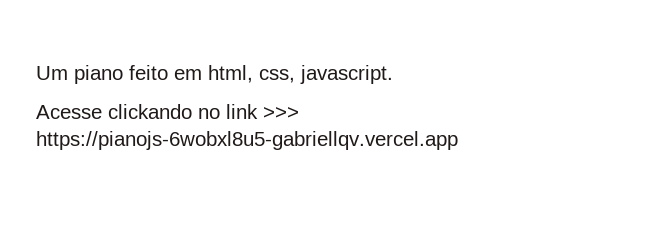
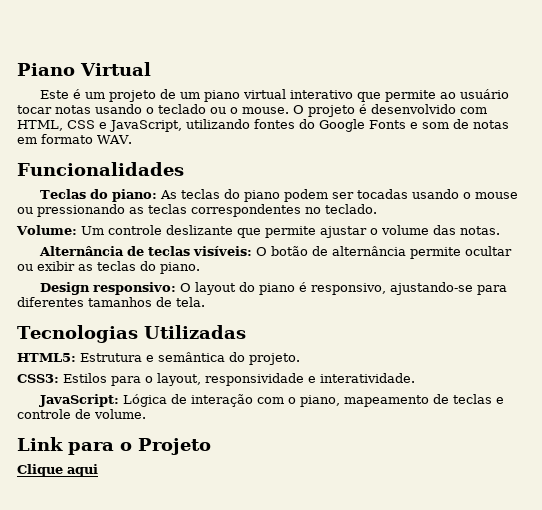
[36,65,393,84] [36,104,299,119] [36,131,458,150] Um piano feito em html, css, javascript. // Acesse clickando no link >>> https://pianojs-6wobxl8u5-gabriellqv.vercel.app -> [17,62,151,76] [40,89,510,102] [17,104,487,117] [17,119,509,132] [17,134,132,144] [17,162,184,176] [40,189,519,202] [17,204,377,217] [16,225,500,238] [39,246,513,259] [17,261,200,274] [40,282,508,295] [17,297,205,307] [17,325,246,343] [17,352,300,365] [17,373,415,386] [39,394,505,407] [17,409,146,419] [17,437,211,455] [17,464,98,477] Piano Virtual // Este é um projeto de um piano virtual interativo que permite ao usuário tocar notas usando o teclado ou o mouse. O projeto é desenvolvido com HTML, CSS e JavaScript, utilizando fontes do Google Fonts e som de notas em formato WAV. // Funcionalidades // Teclas do piano: As teclas do piano podem ser tocadas usando o mouse ou pressionando as teclas correspondentes no teclado. // Volume: Um controle deslizante que permite ajustar o volume das notas. // Alternância de teclas visíveis: O botão de alternância permite ocultar ou exibir as teclas do piano. // Design responsivo: O layout do piano é responsivo, ajustando-se para diferentes tamanhos de tela. // Tecnologias Utilizadas // HTML5: Estrutura e semântica do projeto. // CSS3: Estilos para o layout, responsividade e interatividade. // JavaScript: Lógica de interação com o piano, mapeamento de teclas e controle de volume. // Link para o Projeto // Clique aqui

